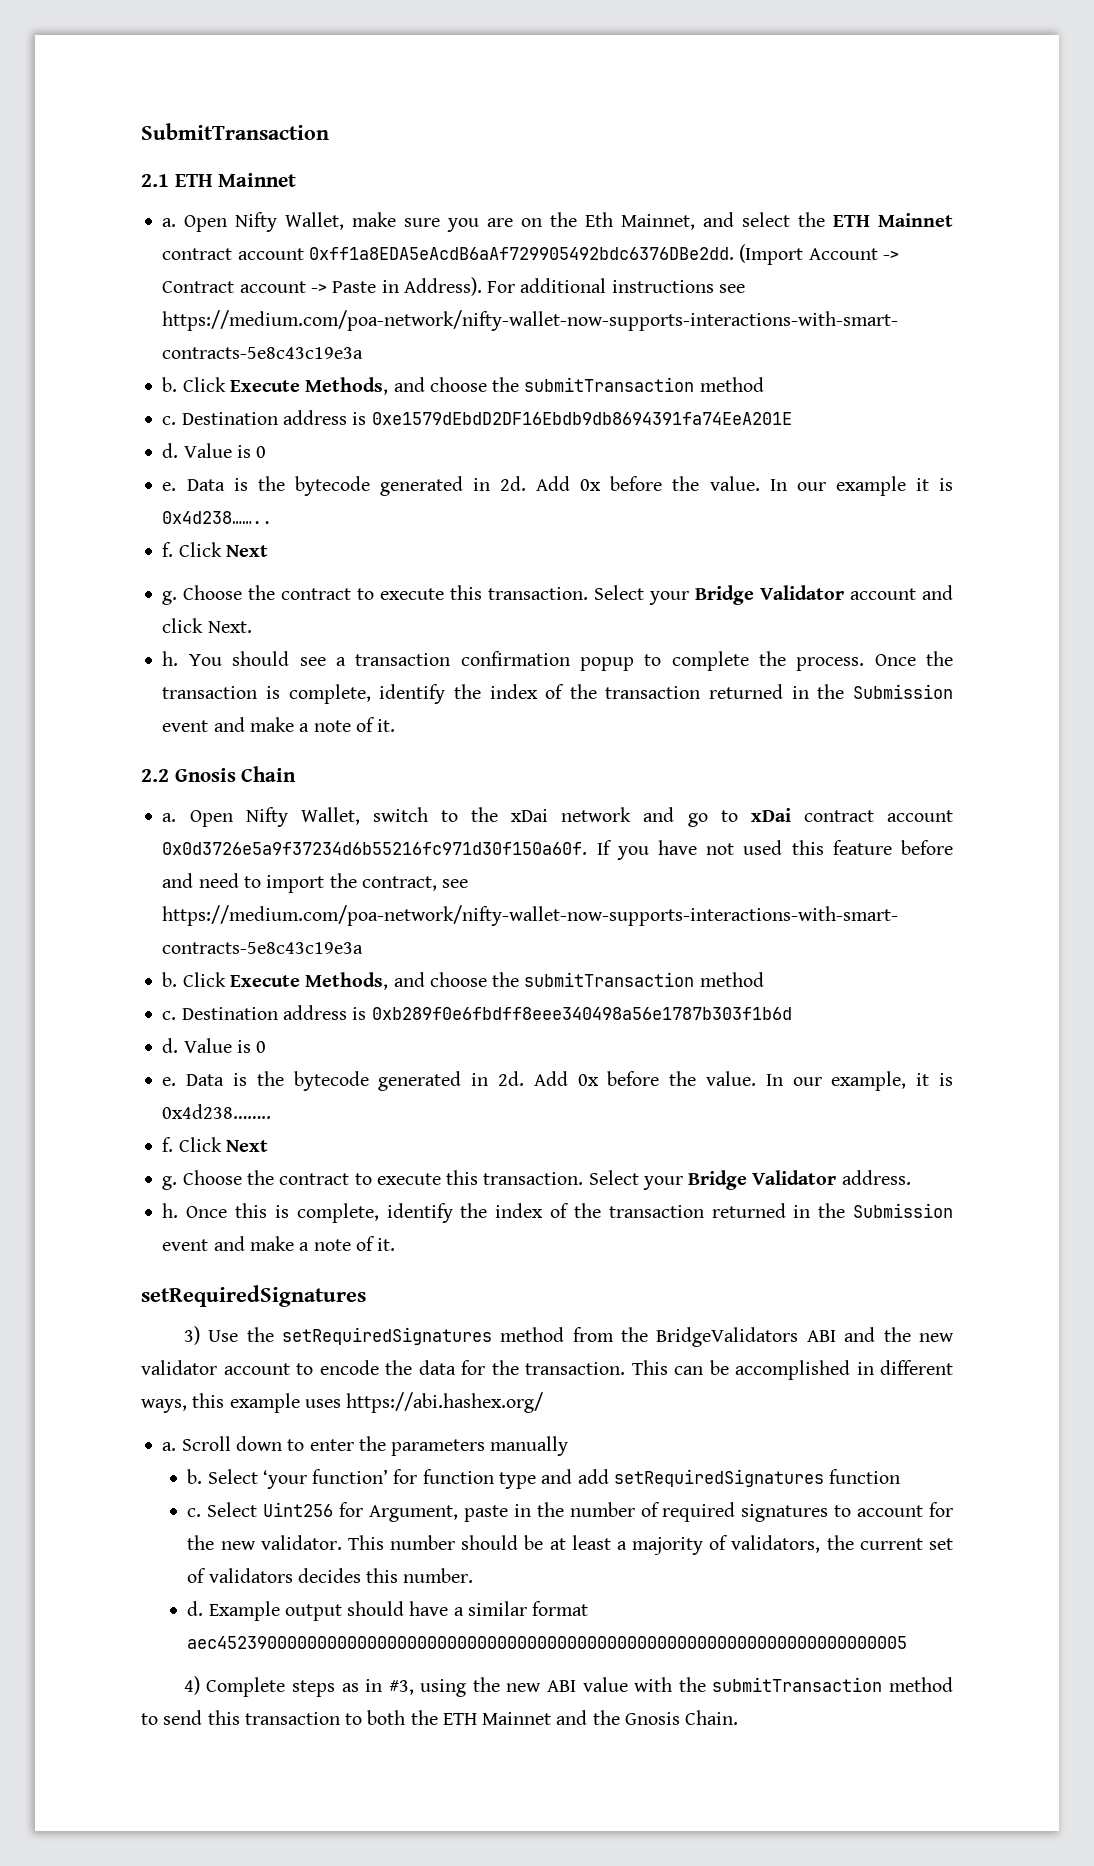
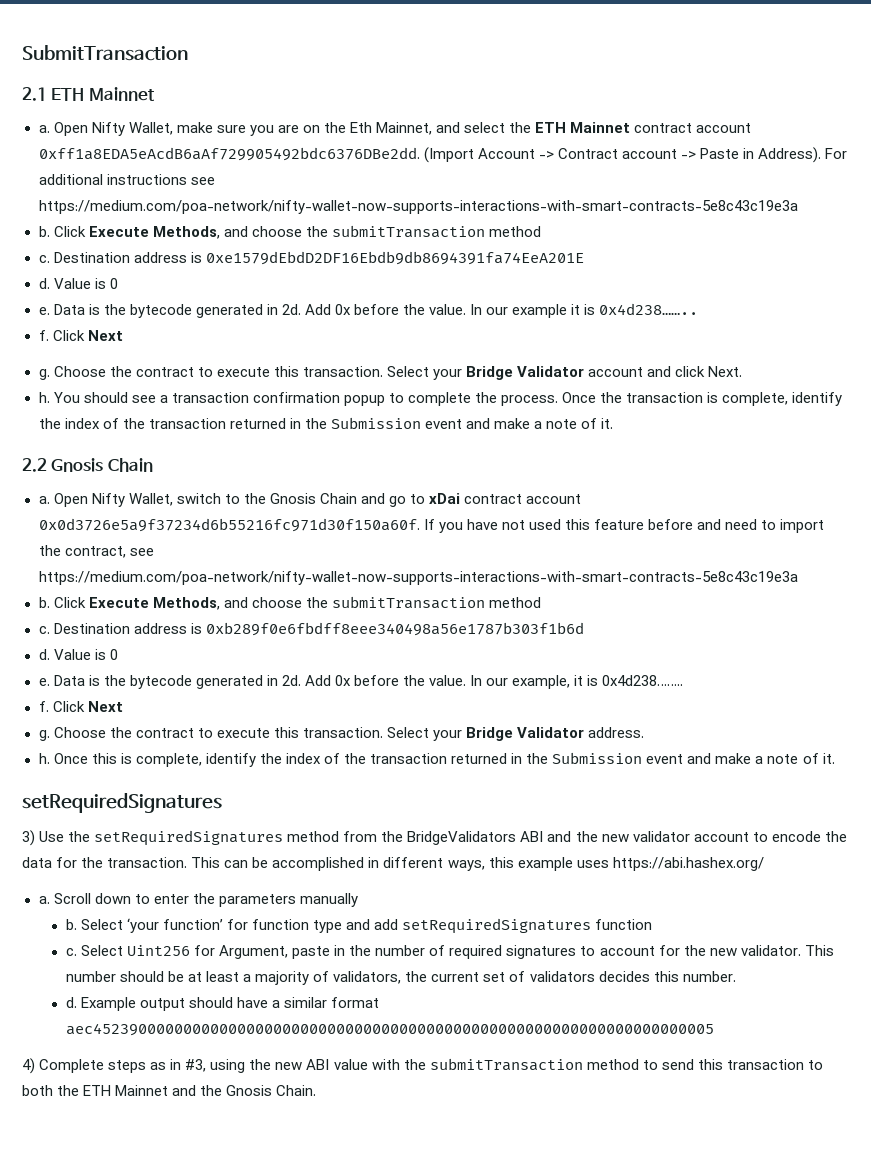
[511,807,632,822] xDai network -> [269,493,357,504] Gnosis Chain

